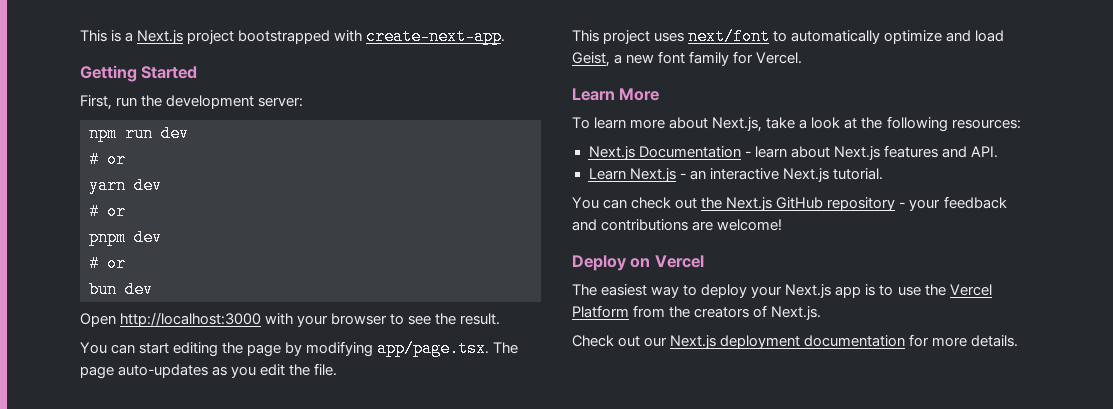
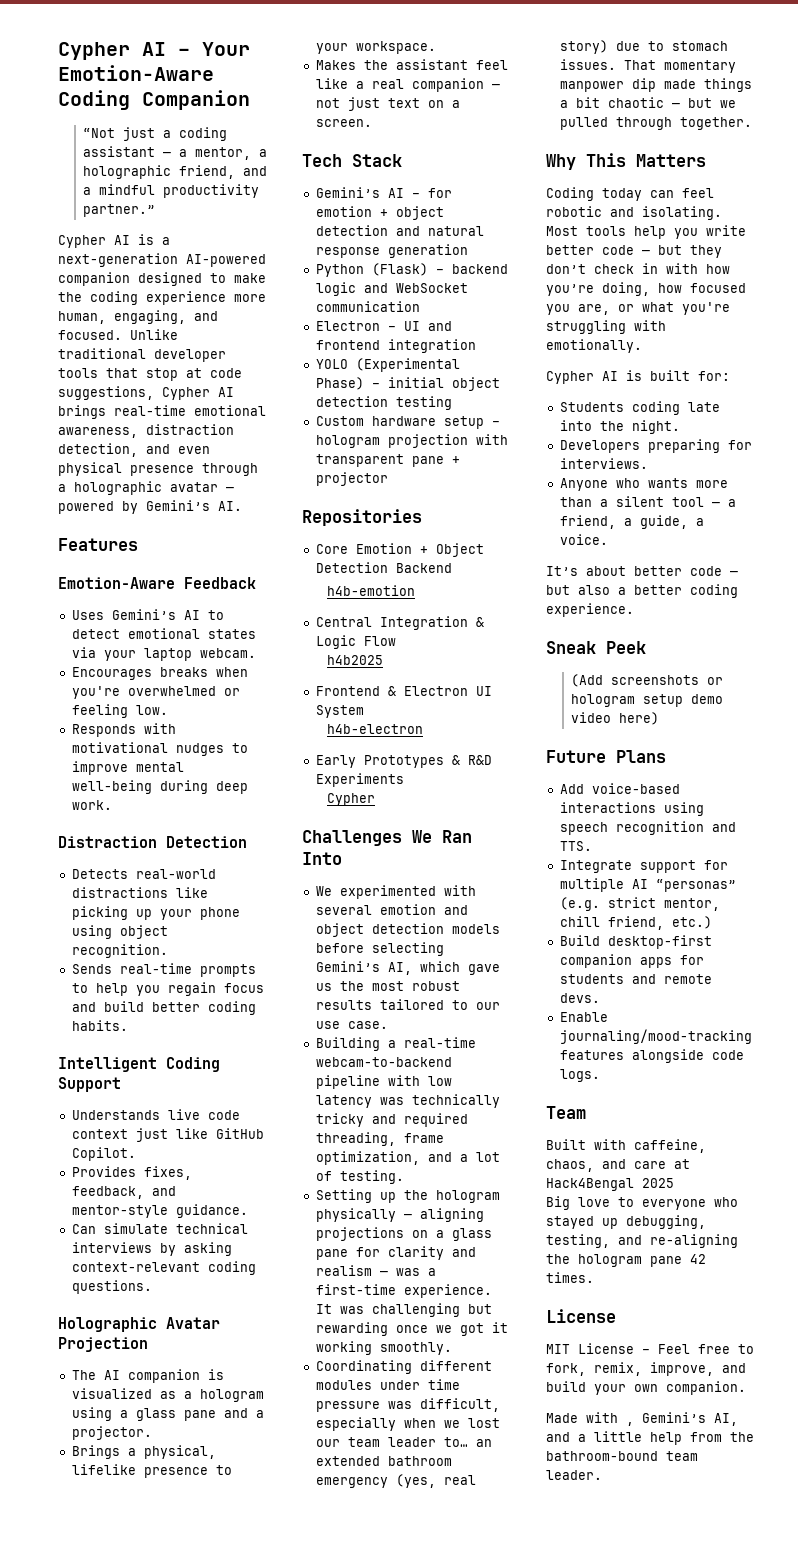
[80,28,506,45] [80,65,198,82] [80,95,304,110] [89,125,189,142] [89,151,126,168] [89,177,162,194] [89,203,126,220] [89,229,162,246] [89,255,126,272] [89,281,153,298] [80,312,501,327] [80,340,519,357] [80,363,338,379] [572,28,1005,45] [572,51,803,67] [572,88,660,101] [572,116,1021,132] [588,145,998,160] [588,168,883,182] [572,196,1007,211] [572,219,783,231] [572,255,704,271] [572,284,992,298] [572,305,822,320] [572,334,1019,349] This is a Next.js project bootstrapped with create-next-app. // Getting Started // First, run the development server: // npm run dev // # or // yarn dev // # or // pnpm dev // # or // bun dev // Open http://localhost:3000 with your browser to see the result. // You can start editing the page by modifying app/page.tsx. The page auto-updates as you edit the file. // This project uses next/font to automatically optimize and load Geist, a new font family for Vercel. // Learn More // To learn more about Next.js, take a look at the following resources: // Next.js Documentation - learn about Next.js features and API. // Learn Next.js - an interactive Next.js tutorial. // You can check out the Next.js GitHub repository - your feedback and contributions are welcome! // Deploy on Vercel // The easiest way to deploy your Next.js app is to use the Vercel Platform from the creators of Next.js. // Check out our Next.js deployment documentation for more details. -> [58,42,250,60] [58,65,214,81] [58,90,250,110] [82,127,227,141] [82,146,267,160] [82,165,267,179] [82,184,259,198] [82,204,155,217] [58,234,170,248] [58,253,266,267] [58,272,266,286] [58,291,266,305] [58,310,218,324] [58,329,178,340] [58,348,226,362] [58,368,242,381] [58,386,234,400] [58,405,266,419] [58,424,234,438] [58,443,210,457] [58,462,258,476] [58,481,234,495] [58,500,242,514] [58,538,138,551] [58,577,256,589] [71,609,224,620] [71,628,256,639] [71,647,256,661] [71,667,248,680] [71,686,240,699] [71,704,168,718] [71,723,176,737] [71,742,248,756] [71,761,184,775] [71,780,248,794] [71,800,112,810] [58,836,247,848] [71,869,216,879] [71,887,208,898] [71,906,240,920] [71,925,168,939] [71,944,168,958] [71,963,256,977] [71,982,264,996] [71,1001,256,1015] [71,1020,128,1031] [58,1057,220,1072] [58,1077,121,1092] [71,1109,240,1120] [71,1128,264,1142] [71,1147,136,1161] [71,1166,192,1180] [71,1186,176,1199] [71,1204,248,1218] [71,1223,248,1234] [71,1242,232,1256] [71,1261,256,1275] [71,1280,152,1294] [58,1317,220,1332] [58,1337,148,1352] [71,1369,224,1383] [71,1388,264,1402] [71,1407,264,1421] [71,1426,152,1440] [71,1445,216,1459] [71,1464,232,1478] [315,41,436,54] [315,59,508,70] [315,78,500,92] [315,97,460,111] [315,119,372,127] [302,154,402,167] [315,187,452,198] [315,206,444,220] [315,225,484,236] [315,244,468,258] [315,263,508,277] [315,282,468,296] [315,301,420,312] [315,321,452,331] [315,339,476,353] [315,358,460,372] [315,377,500,391] [315,396,452,410] [315,416,500,429] [315,434,508,448] [315,454,460,467] [315,472,388,486] [302,509,422,526] [315,543,484,557] [315,562,452,573] [326,585,415,596] [315,616,484,630] [315,635,396,649] [326,655,383,665] [315,686,492,696] [315,705,364,718] [326,724,423,734] [315,755,492,768] [315,773,404,787] [326,793,375,806] [302,830,472,846] [302,852,342,865] [315,885,476,899] [315,904,468,915] [315,923,500,937] [315,942,444,956] [315,961,500,975] [315,981,460,991] [315,999,500,1010] [315,1021,388,1029] [315,1037,476,1051] [315,1057,452,1067] [315,1075,452,1089] [315,1094,500,1108] [315,1113,468,1127] [315,1132,444,1146] [315,1151,500,1165] [315,1170,404,1184] [315,1189,500,1203] [315,1208,484,1222] [315,1227,492,1241] [315,1246,476,1260] [315,1265,436,1276] [315,1284,492,1298] [315,1303,492,1317] [315,1322,508,1336] [315,1341,452,1355] [315,1360,492,1374] [315,1379,460,1390] [315,1398,500,1412] [315,1417,500,1431] [315,1437,492,1447] [315,1456,452,1466] [315,1474,476,1488] [559,40,728,54] [559,59,736,73] [559,78,752,92] [559,97,736,108] [559,117,752,130] [546,153,706,170] [546,187,714,201] [546,206,722,220] [546,225,746,239] [546,245,722,258] [546,263,730,274] [546,282,746,296] [546,302,730,315] [546,320,666,334] [546,339,642,353] [546,370,730,384] [559,401,720,415] [559,420,680,434] [559,439,752,453] [559,458,648,469] [559,478,728,491] [559,496,736,507] [559,515,704,529] [559,534,608,545] [546,566,738,576] [546,584,738,598] [546,603,634,617] [546,641,646,654] [570,674,723,687] [570,694,723,707] [570,712,659,725] [546,750,666,763] [559,783,680,794] [559,802,704,816] [559,821,736,835] [559,841,592,851] [559,860,728,873] [559,878,736,892] [559,897,720,911] [559,916,712,930] [559,935,712,949] [559,954,704,968] [559,974,712,984] [559,993,600,1003] [559,1012,608,1022] [559,1029,752,1044] [559,1049,744,1063] [559,1069,600,1082] [546,1106,586,1119] [546,1139,706,1153] [546,1159,690,1172] [546,1178,674,1191] [546,1196,738,1210] [546,1215,706,1229] [546,1234,738,1248] [546,1254,706,1267] [546,1272,594,1283] [546,1309,616,1323] [546,1343,754,1354] [546,1362,746,1376] [546,1381,746,1395] [546,1412,738,1426] [546,1431,754,1445] [546,1451,698,1461] [546,1470,602,1480] Cypher AI – Your Emotion-Aware Coding Companion // “Not just a coding assistant — a mentor, a holographic friend, and a mindful productivity partner.” // Cypher AI is a next-generation AI-powered companion designed to make the coding experience more human, engaging, and focused. Unlike traditional developer tools that stop at code suggestions, Cypher AI brings real-time emotional awareness, distraction detection, and even physical presence through a holographic avatar — powered by Gemini’s AI. // Features // Emotion-Aware Feedback // Uses Gemini’s AI to detect emotional states via your laptop webcam. // Encourages breaks when you're overwhelmed or feeling low. // Responds with motivational nudges to improve mental well-being during deep work. // Distraction Detection // Detects real-world distractions like picking up your phone using object recognition. // Sends real-time prompts to help you regain focus and build better coding habits. // Intelligent Coding Support // Understands live code context just like GitHub Copilot. // Provides fixes, feedback, and mentor-style guidance. // Can simulate technical interviews by asking context-relevant coding questions. // Holographic Avatar Projection // The AI companion is visualized as a hologram using a glass pane and a projector. // Brings a physical, lifelike presence to your workspace. // Makes the assistant feel like a real companion — not just text on a screen. // Tech Stack // Gemini’s AI – for emotion + object detection and natural response generation // Python (Flask) – backend logic and WebSocket communication // Electron – UI and frontend integration // YOLO (Experimental Phase) – initial object detection testing // Custom hardware setup – hologram projection with transparent pane + projector // Repositories // Core Emotion + Object Detection Backend // h4b-emotion // Central Integration & Logic Flow // h4b2025 // Frontend & Electron UI System // h4b-electron // Early Prototypes & R&D Experiments // Cypher // Challenges We Ran Into // We experimented with several emotion and object detection models before selecting Gemini’s AI, which gave us the most robust results tailored to our use case. // Building a real-time webcam-to-backend pipeline with low latency was technically tricky and required threading, frame optimization, and a lot of testing. // Setting up the hologram physically — aligning projections on a glass pane for clarity and realism — was a first-time experience. It was challenging but rewarding once we got it working smoothly. // Coordinating different modules under time pressure was difficult, especially when we lost our team leader to… an extended bathroom emergency (yes, real story) due to stomach issues. That momentary manpower dip made things a bit chaotic — but we pulled through together. // Why This Matters // Coding today can feel robotic and isolating. Most tools help you write better code — but they don’t check in with how you’re doing, how focused you are, or what you're struggling with emotionally. // Cypher AI is built for: // Students coding late into the night. // Developers preparing for interviews. // Anyone who wants more than a silent tool — a friend, a guide, a voice. // It’s about better code — but also a better coding experience. // Sneak Peek // (Add screenshots or hologram setup demo video here) // Future Plans // Add voice-based interactions using speech recognition and TTS. // Integrate support for multiple AI “personas” (e.g. strict mentor, chill friend, etc.) // Build desktop-first companion apps for students and remote devs. // Enable journaling/mood-tracking features alongside code logs. // Team // Built with caffeine, chaos, and care at Hack4Bengal 2025 // Big love to everyone who stayed up debugging, testing, and re-aligning the hologram pane 42 times. // License // MIT License – Feel free to fork, remix, improve, and build your own companion. // Made with , Gemini’s AI, and a little help from the bathroom-bound team leader.

